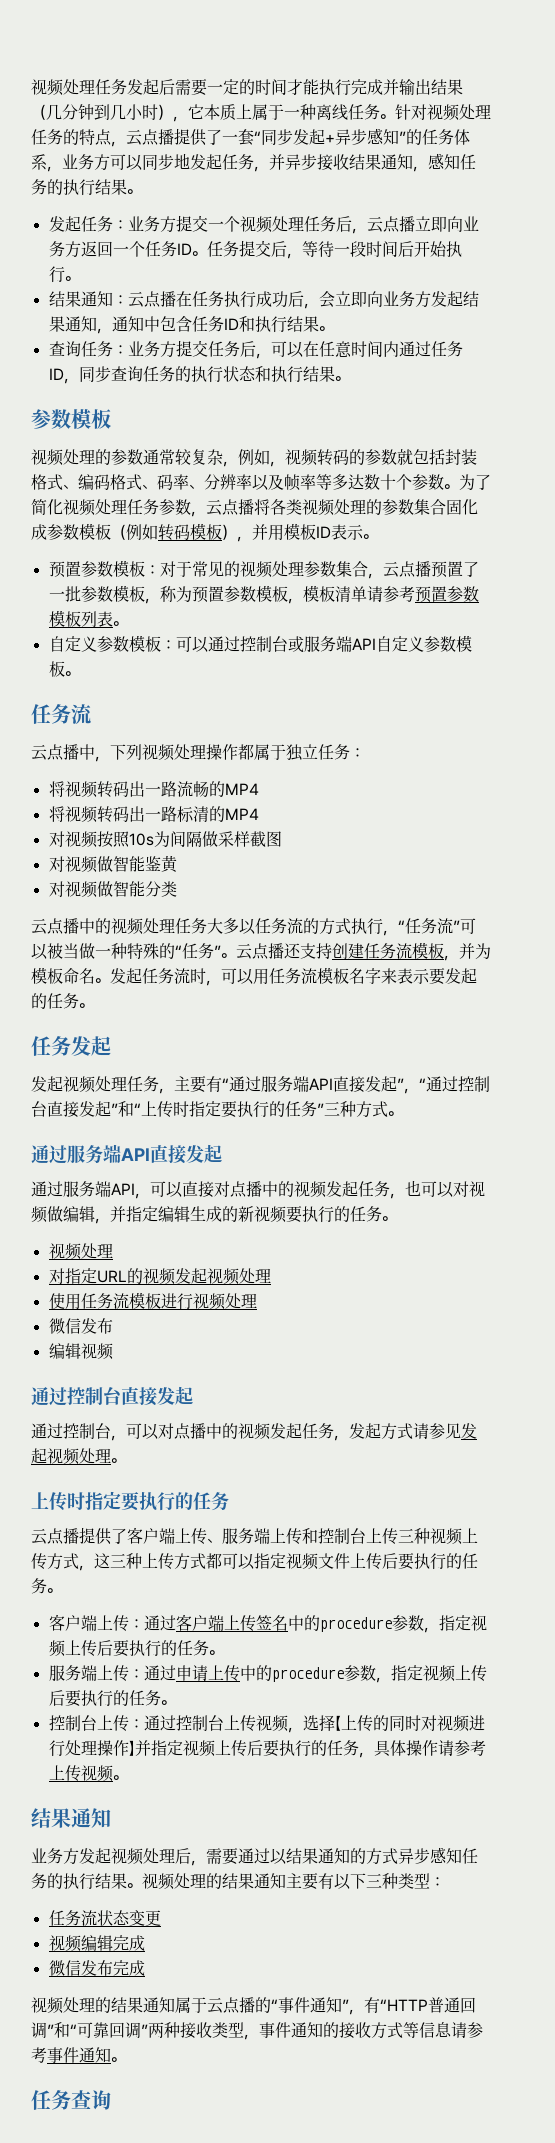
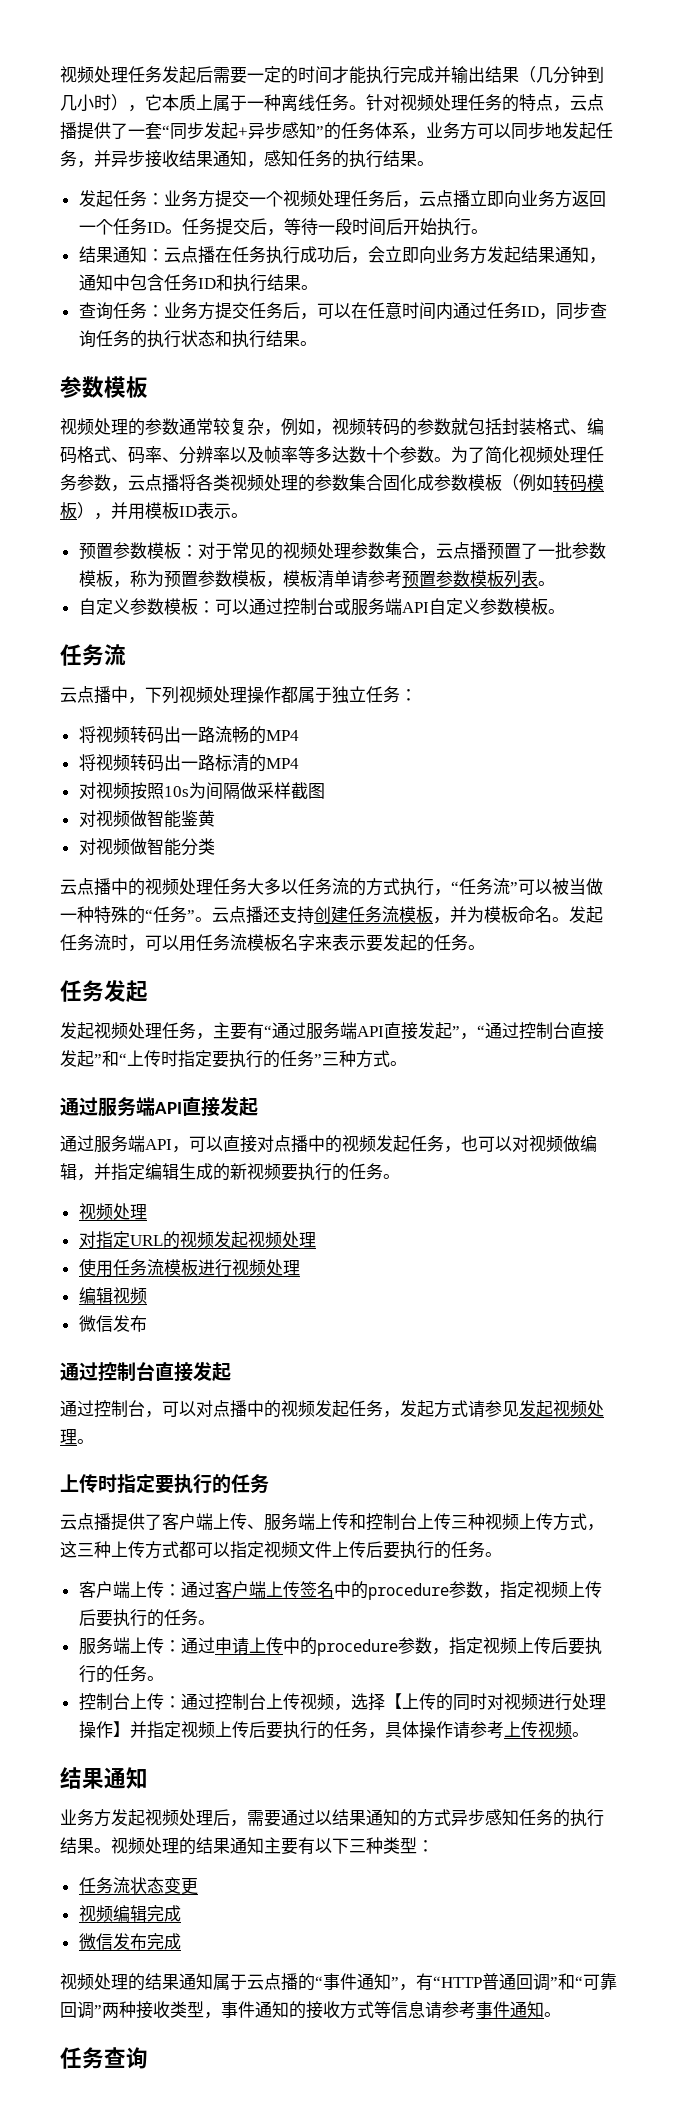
[48,1318,113,1334] [48,1343,114,1360] // 微信发布 // 编辑视频 -> [78,1287,147,1304] [78,1315,147,1332] // 编辑视频 // 微信发布

